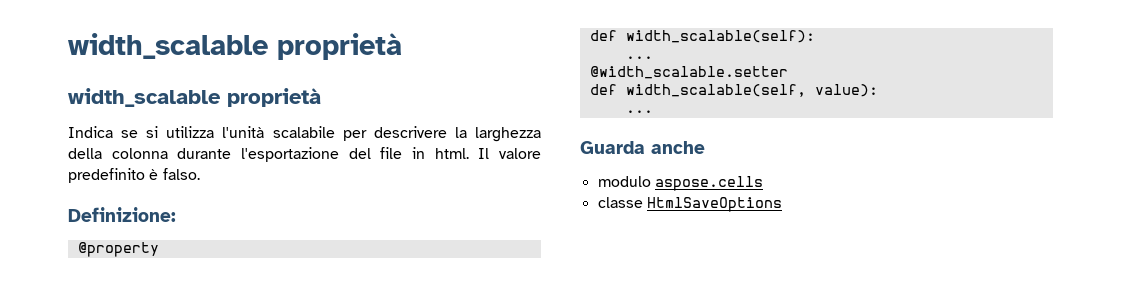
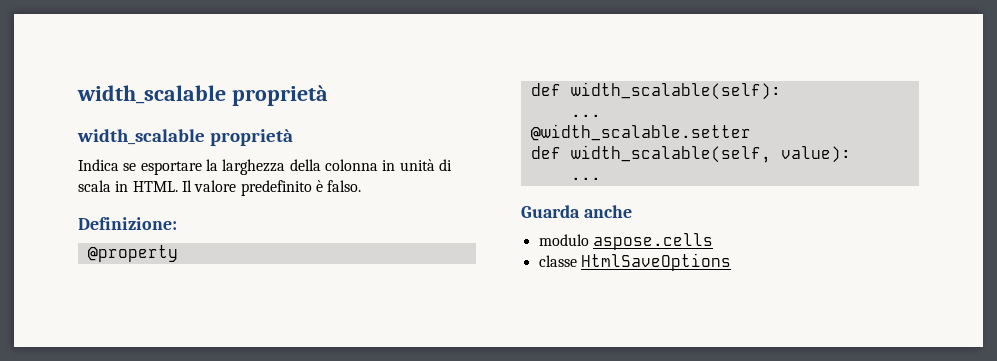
[146,126,541,142] [68,147,469,162] si utilizza l'unità scalabile per descrivere la larghezza della colonna durante l'esportazione del file in html. -> [140,159,452,175] [78,180,178,192] esportare la larghezza della colonna in unità di scala in HTML.

